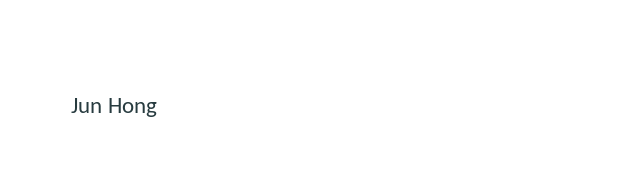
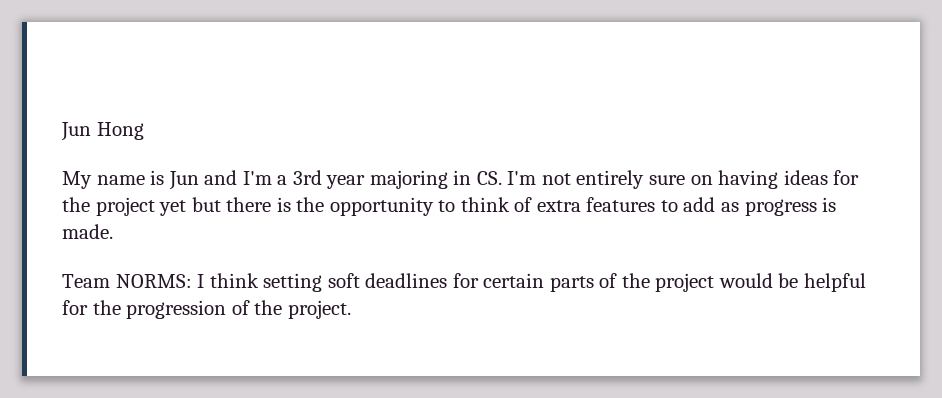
(158, 107) none -> [62,170,860,190] [62,197,837,216] [62,224,113,239] [62,273,867,292] [62,300,351,319] // My name is Jun and I'm a 3rd year majoring in CS. I'm not entirely sure on having ideas for the project yet but there is the opportunity to think of extra features to add as progress is made. // Team NORMS: I think setting soft deadlines for certain parts of the project would be helpful for the progression of the project.

